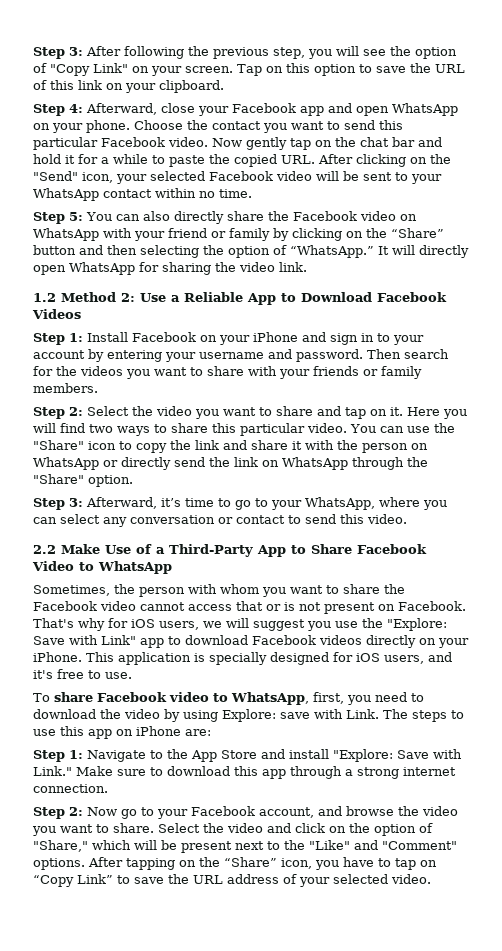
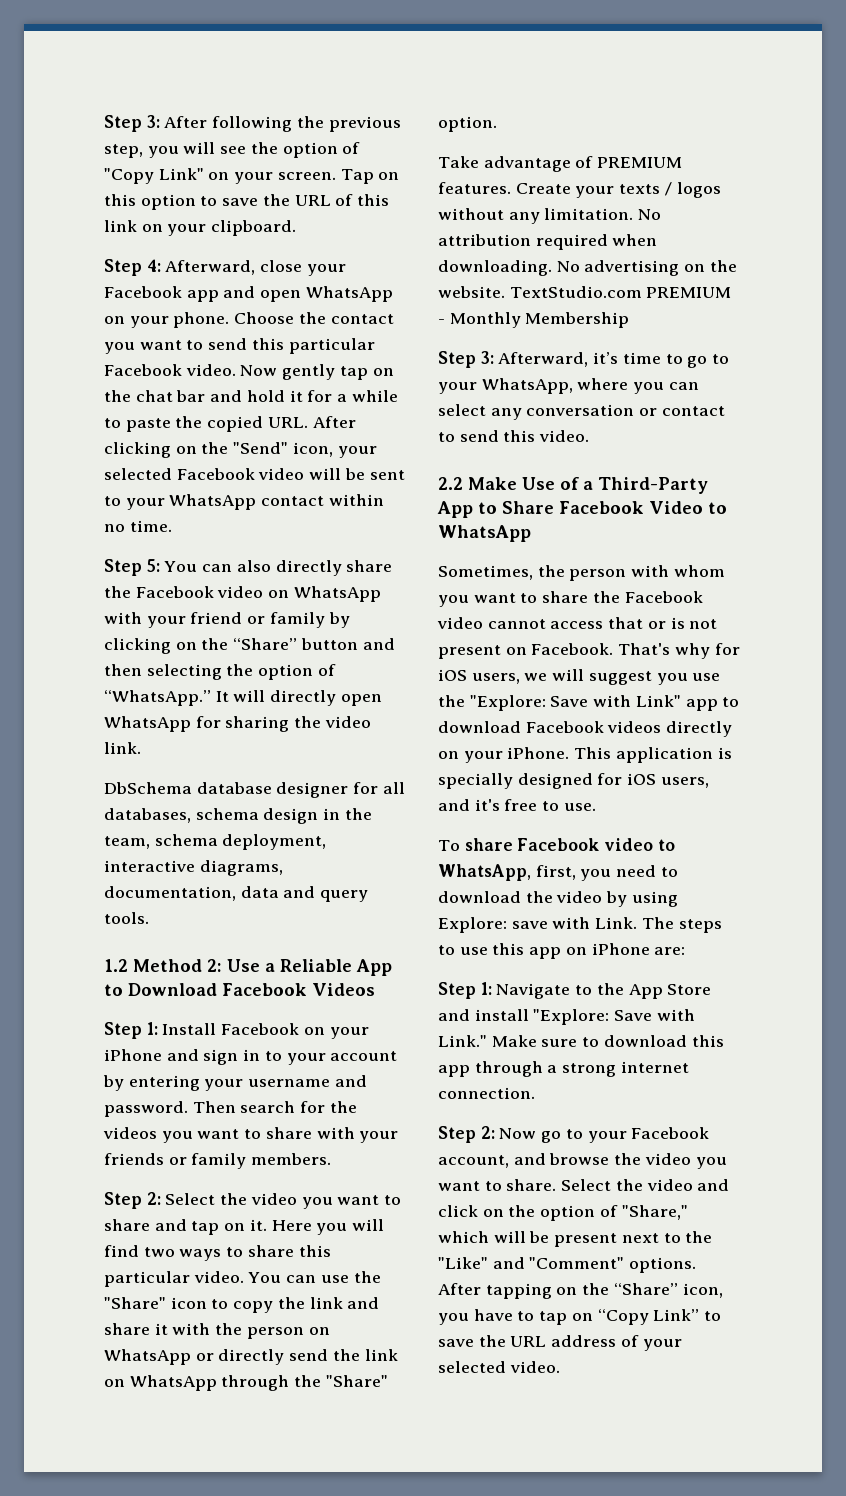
(307, 267) none -> [104,782,405,798] [104,808,372,824] [104,834,327,850] [104,860,283,876] [104,886,369,902] [104,912,149,924] // DbSchema database designer for all databases, schema design in the team, schema deployment, interactive diagrams, documentation, data and query tools.
(133, 481) none -> [438,156,683,172] [438,182,721,198] [438,208,662,224] [438,234,658,250] [438,260,737,276] [438,286,732,298] [438,312,630,328] // Take advantage of PREMIUM features. Create your texts / logos without any limitation. No attribution required when downloading. No advertising on the website. TextStudio.com PREMIUM - Monthly Membership

